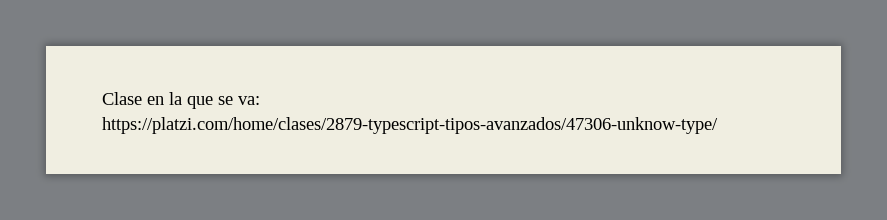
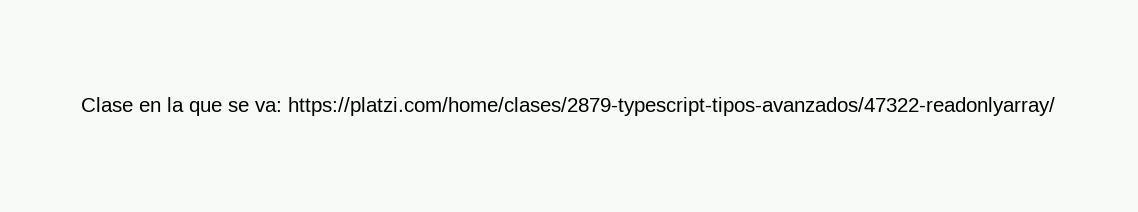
[102,117,718,134] https://platzi.com/home/clases/2879-typescript-tipos-avanzados/47306-unknow-type/ -> [288,97,1055,116] https://platzi.com/home/clases/2879-typescript-tipos-avanzados/47322-readonlyarray/

